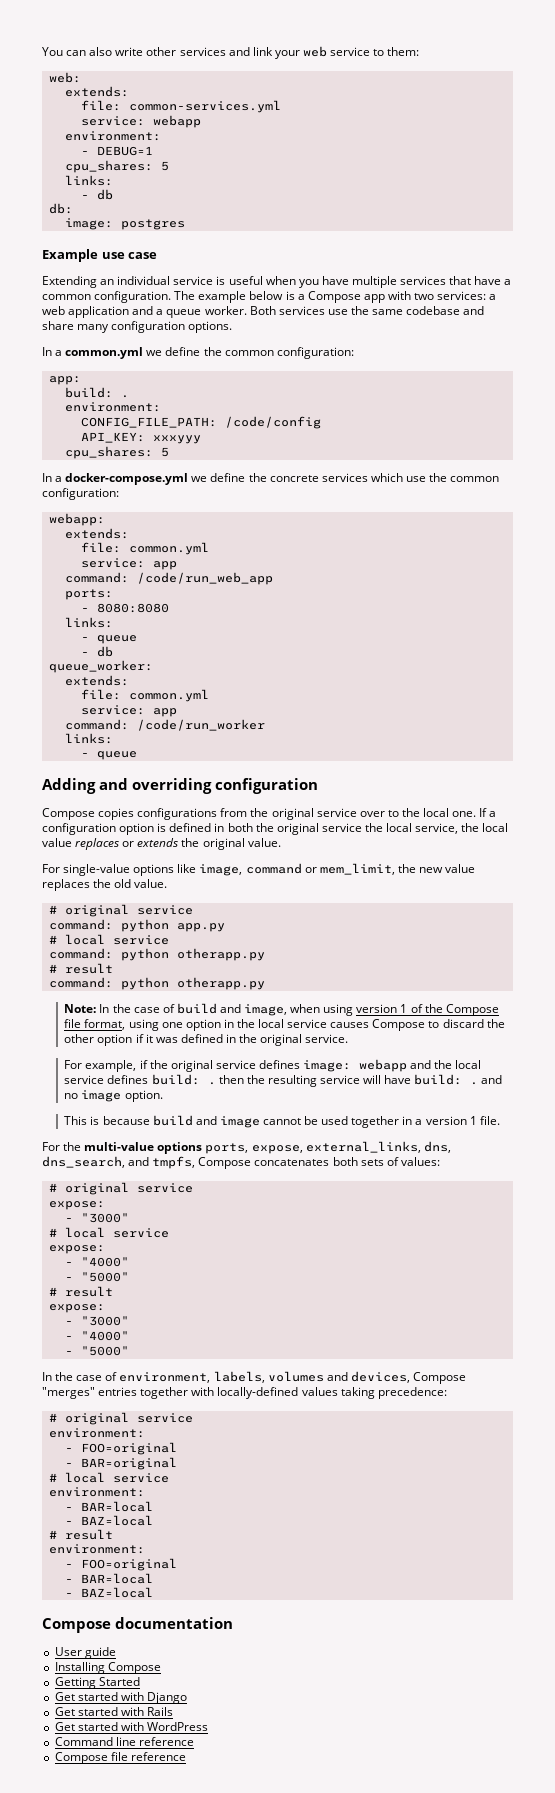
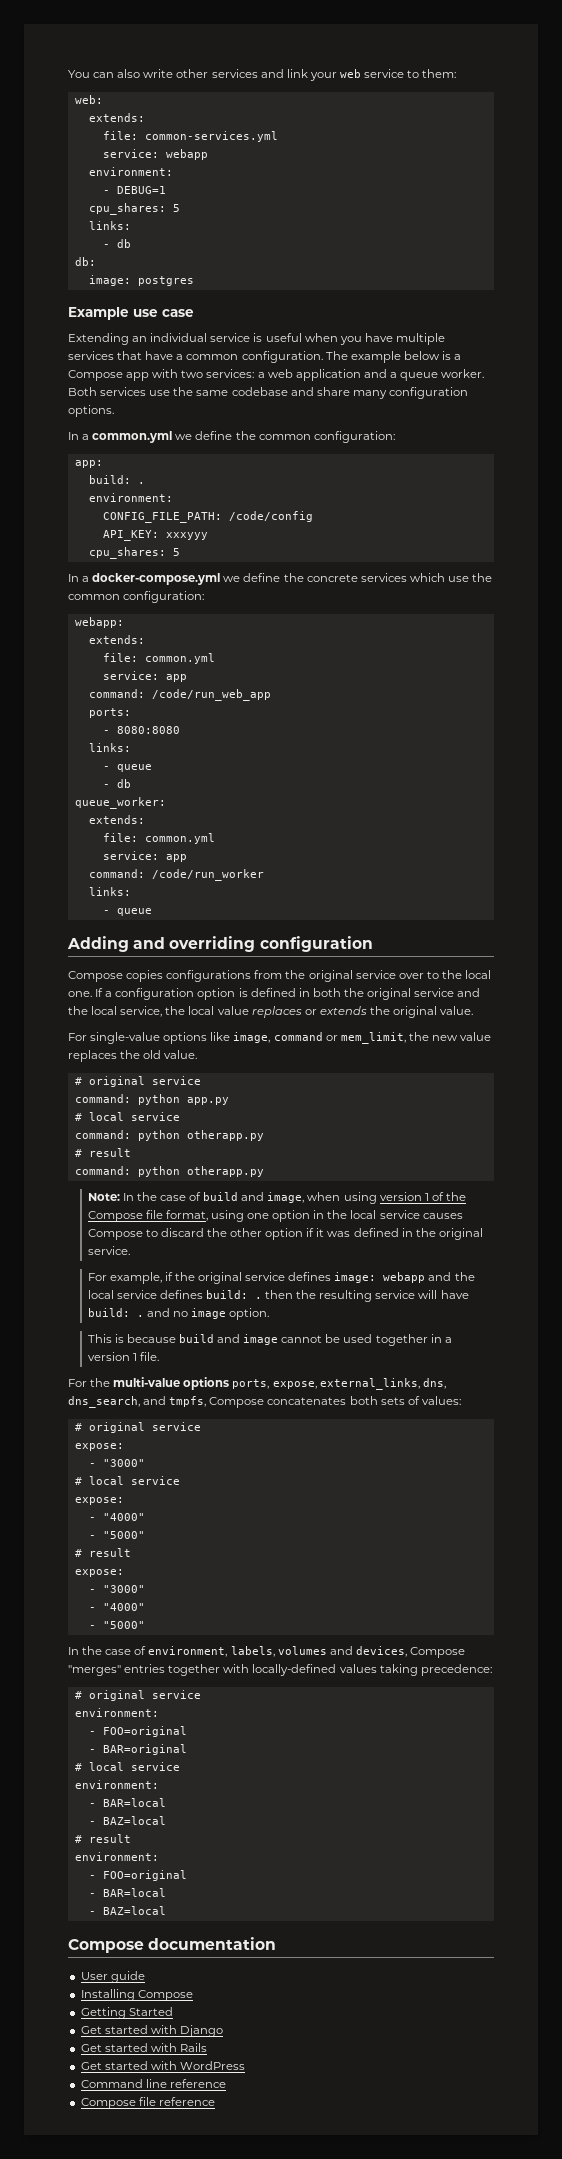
(362, 827) none -> [457,988,481,997] and

